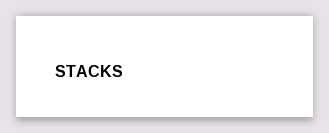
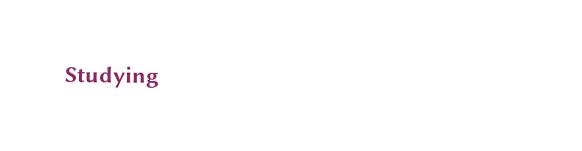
[55,65,123,77] STACKS -> [64,66,160,88] Studying

